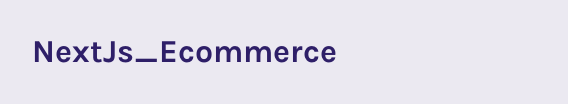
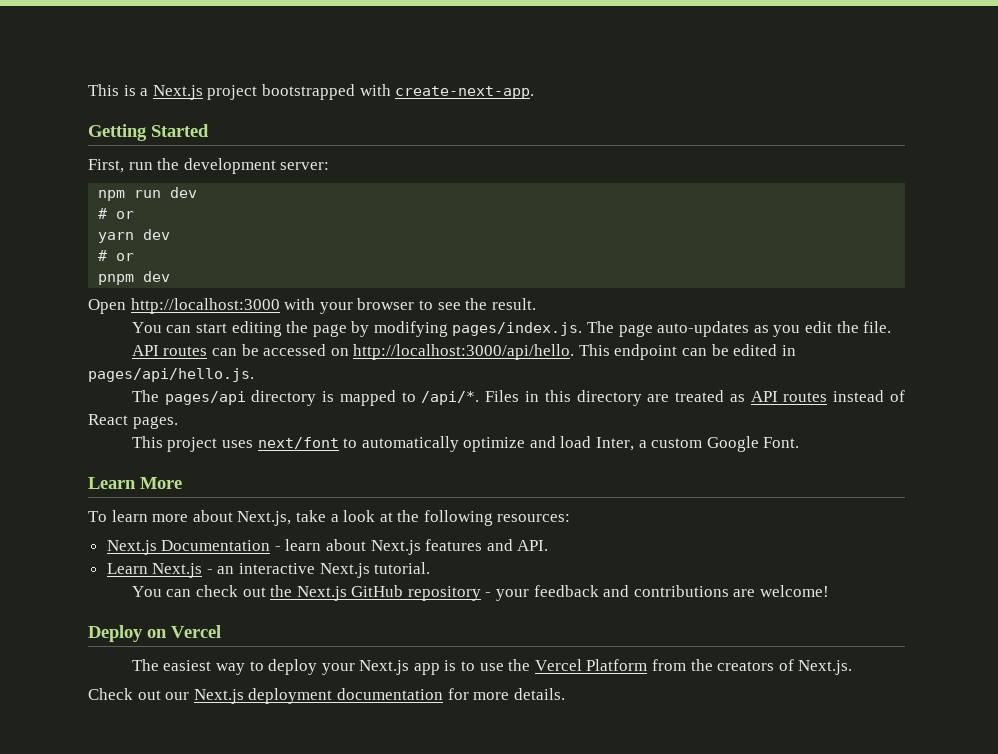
[32,41,337,63] NextJs_Ecommerce -> [88,84,535,100] [88,124,209,141] [88,158,330,174] [98,187,198,201] [98,208,135,219] [98,229,171,243] [98,250,135,261] [98,271,171,285] [88,298,536,314] [131,321,892,337] [131,344,796,360] [88,368,254,382] [131,390,906,406] [88,414,178,429] [131,436,800,452] [88,477,182,489] [88,510,571,526] [106,539,549,555] [106,562,431,578] [131,585,829,601] [88,625,221,642] [131,659,853,675] [88,688,565,704] This is a Next.js project bootstrapped with create-next-app. // Getting Started // First, run the development server: // npm run dev // # or // yarn dev // # or // pnpm dev // Open http://localhost:3000 with your browser to see the result. // You can start editing the page by modifying pages/index.js. The page auto-updates as you edit the file. // API routes can be accessed on http://localhost:3000/api/hello. This endpoint can be edited in pages/api/hello.js. // The pages/api directory is mapped to /api/*. Files in this directory are treated as API routes instead of React pages. // This project uses next/font to automatically optimize and load Inter, a custom Google Font. // Learn More // To learn more about Next.js, take a look at the following resources: // Next.js Documentation - learn about Next.js features and API. // Learn Next.js - an interactive Next.js tutorial. // You can check out the Next.js GitHub repository - your feedback and contributions are welcome! // Deploy on Vercel // The easiest way to deploy your Next.js app is to use the Vercel Platform from the creators of Next.js. // Check out our Next.js deployment documentation for more details.

